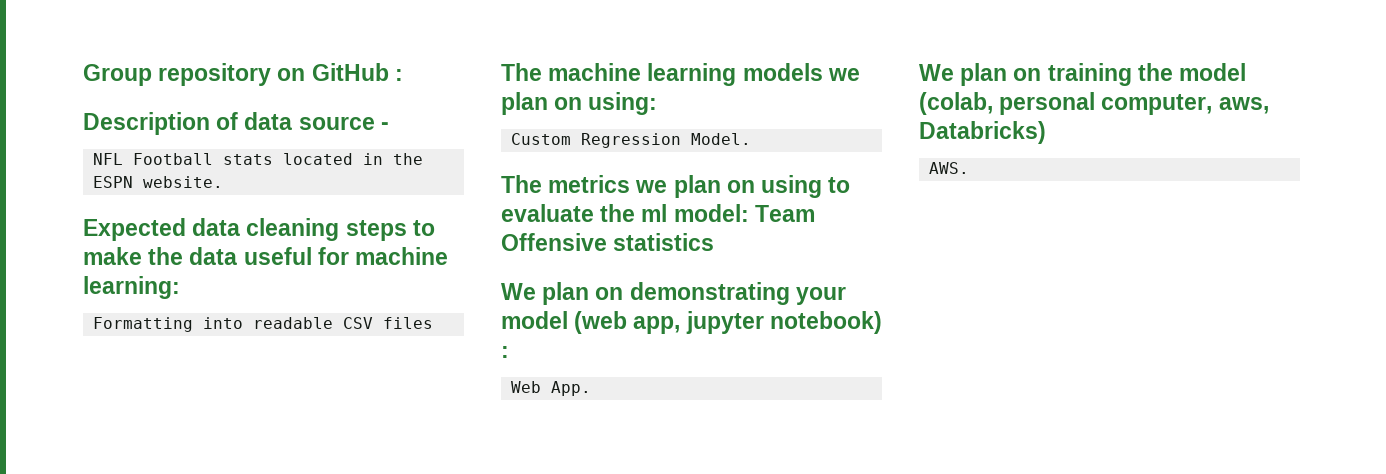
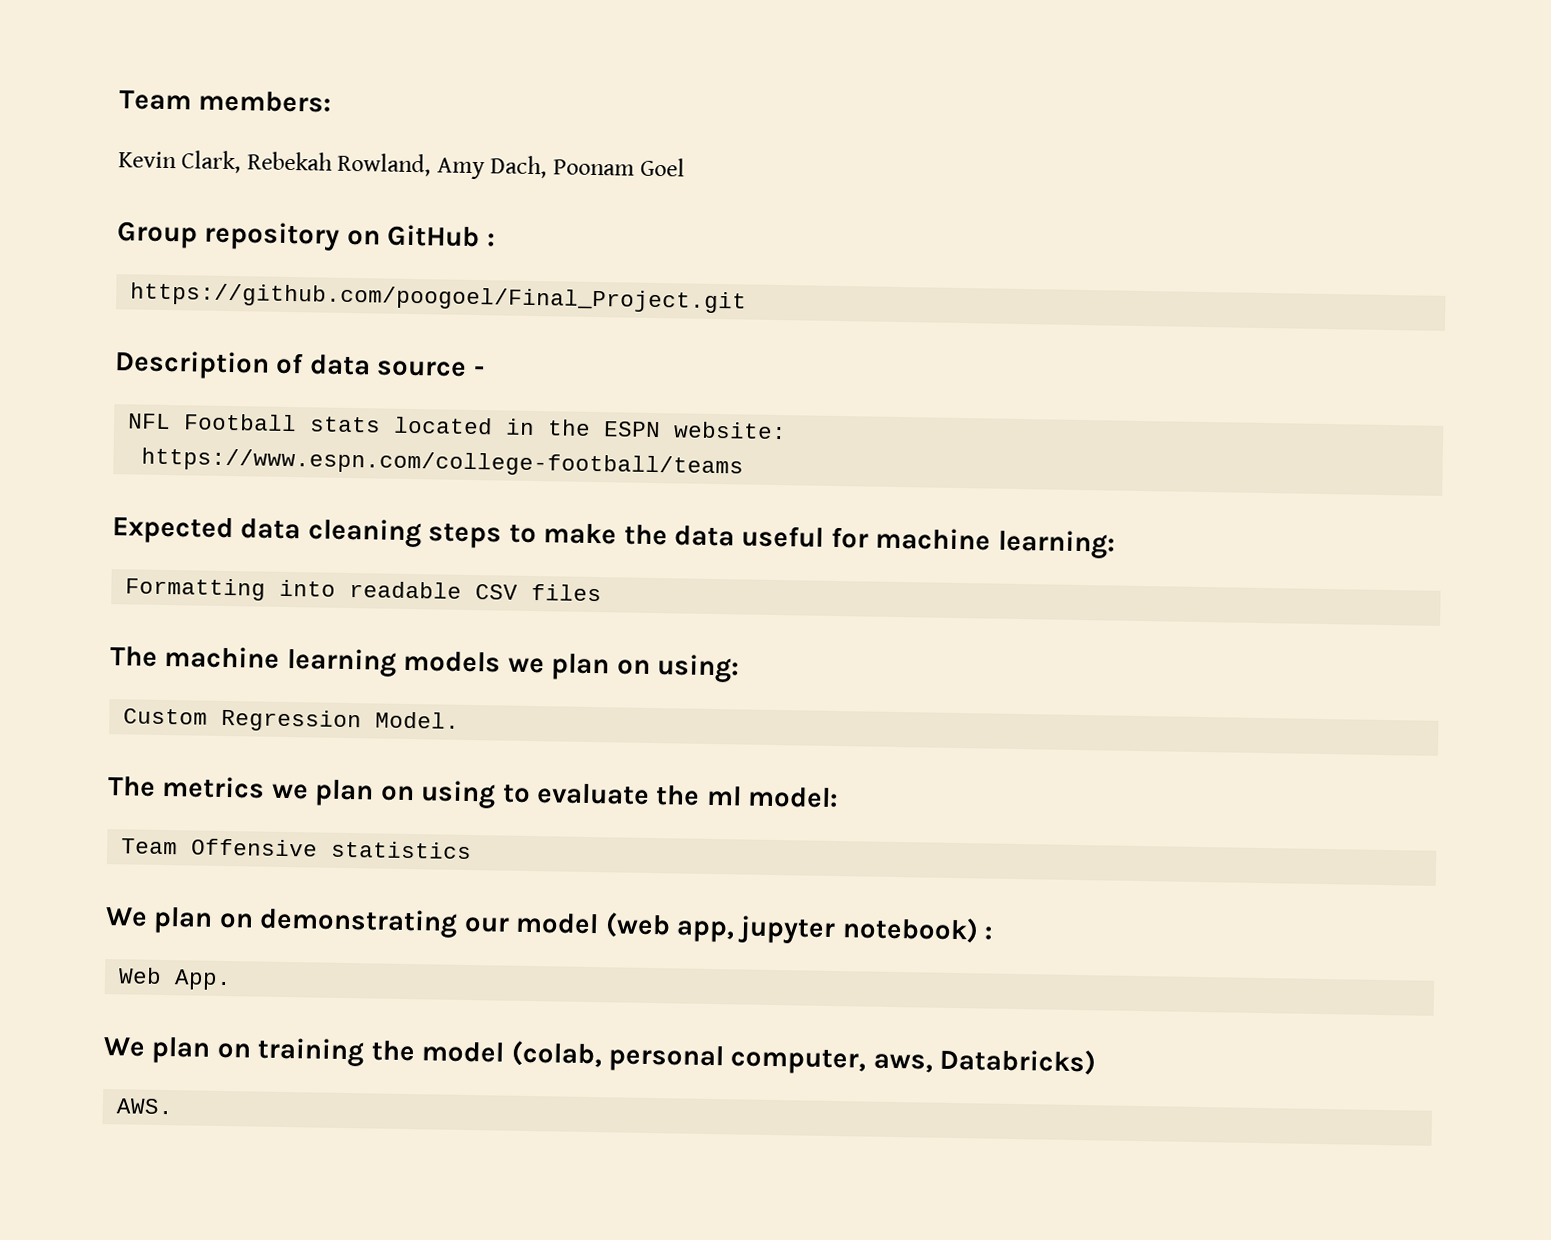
(83, 75) none -> [119,90,332,113] [118,150,686,180] Team members: // Kevin Clark, Rebekah Rowland, Amy Dach, Poonam Goel //
(403, 75) none -> [130,282,748,314] // https://github.com/poogoel/Final_Project.git
[142,176,223,188] website. -> [673,421,788,440] [141,447,745,479] website: // https://www.espn.com/college-football/teams
(749, 213) none -> (839, 797) //
[795,287,846,305] your -> [463,916,510,933] our

